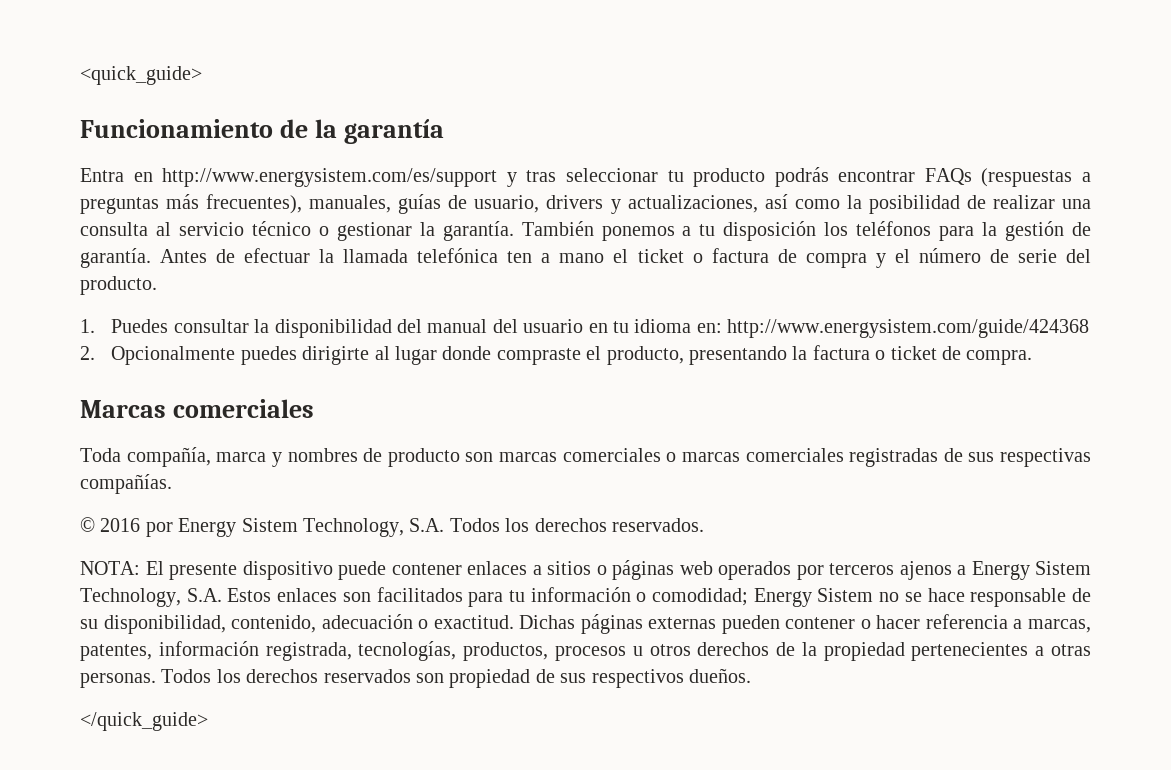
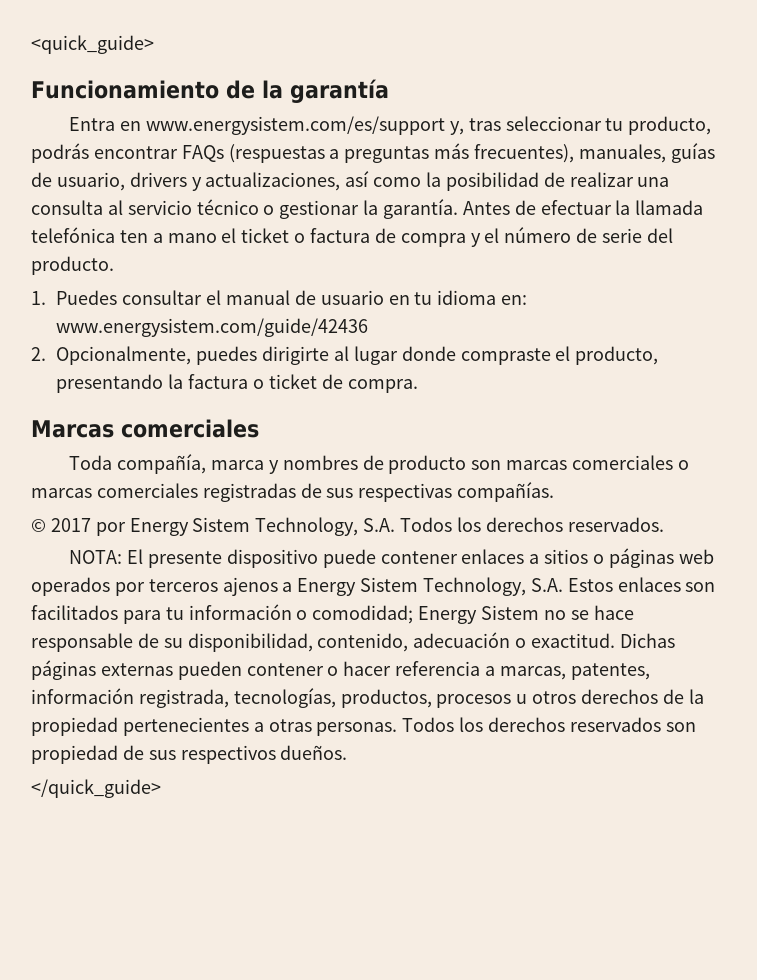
[162,168,517,187] http://www.energysistem.com/es/support y -> [145,116,464,135] www.energysistem.com/es/support y,
[693,168,766,187] producto -> [628,116,712,135] producto,
[521,221,1092,241] [80,248,151,268] También ponemos a tu disposición los teléfonos para la gestión de garantía. -> (459, 209) none
[254,319,518,338] la disponibilidad del manual del -> [206,290,316,305] el manual de
[727,319,1090,338] http://www.energysistem.com/guide/424368 -> [56,318,369,337] www.energysistem.com/guide/42436
[111,346,236,365] Opcionalmente -> [56,346,192,365] Opcionalmente,
[100,518,141,532] 2016 -> [50,518,91,532] 2017

